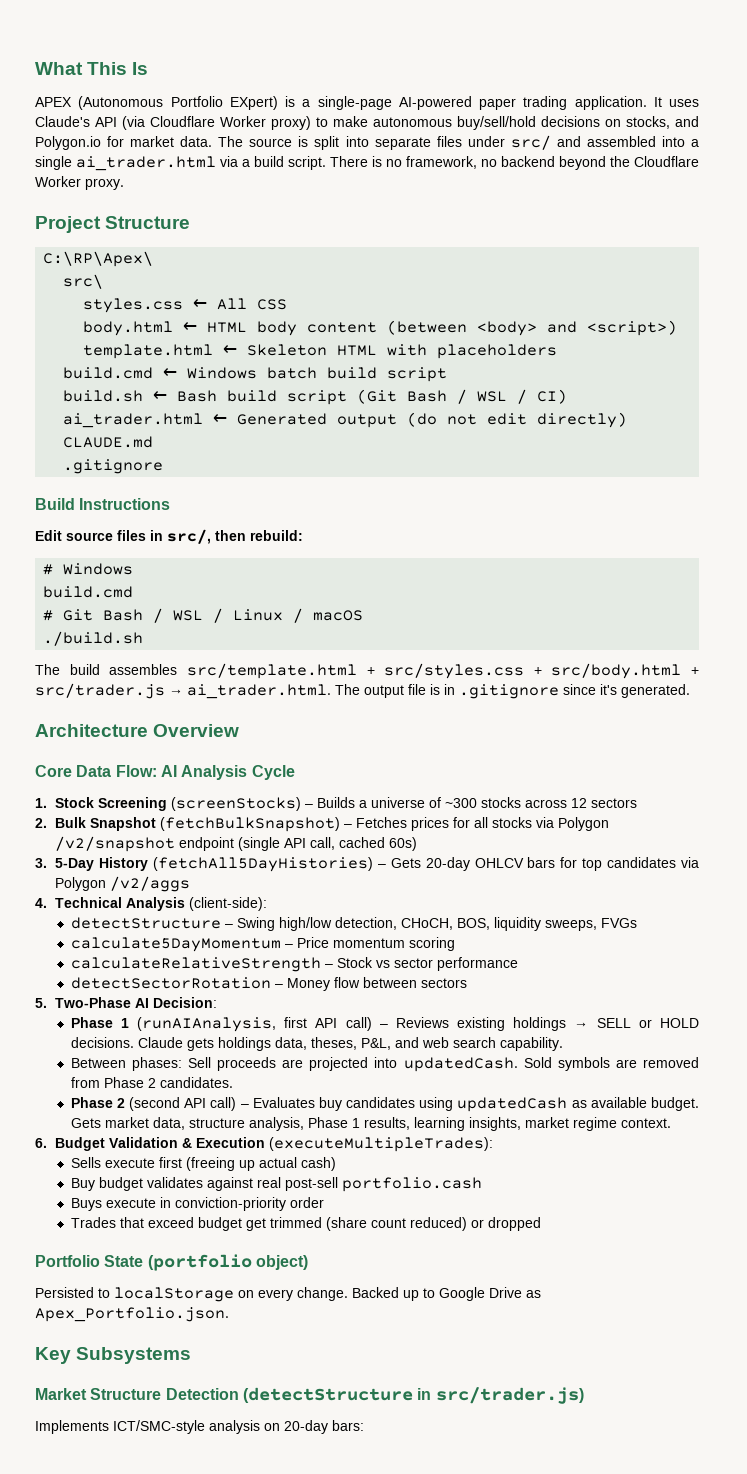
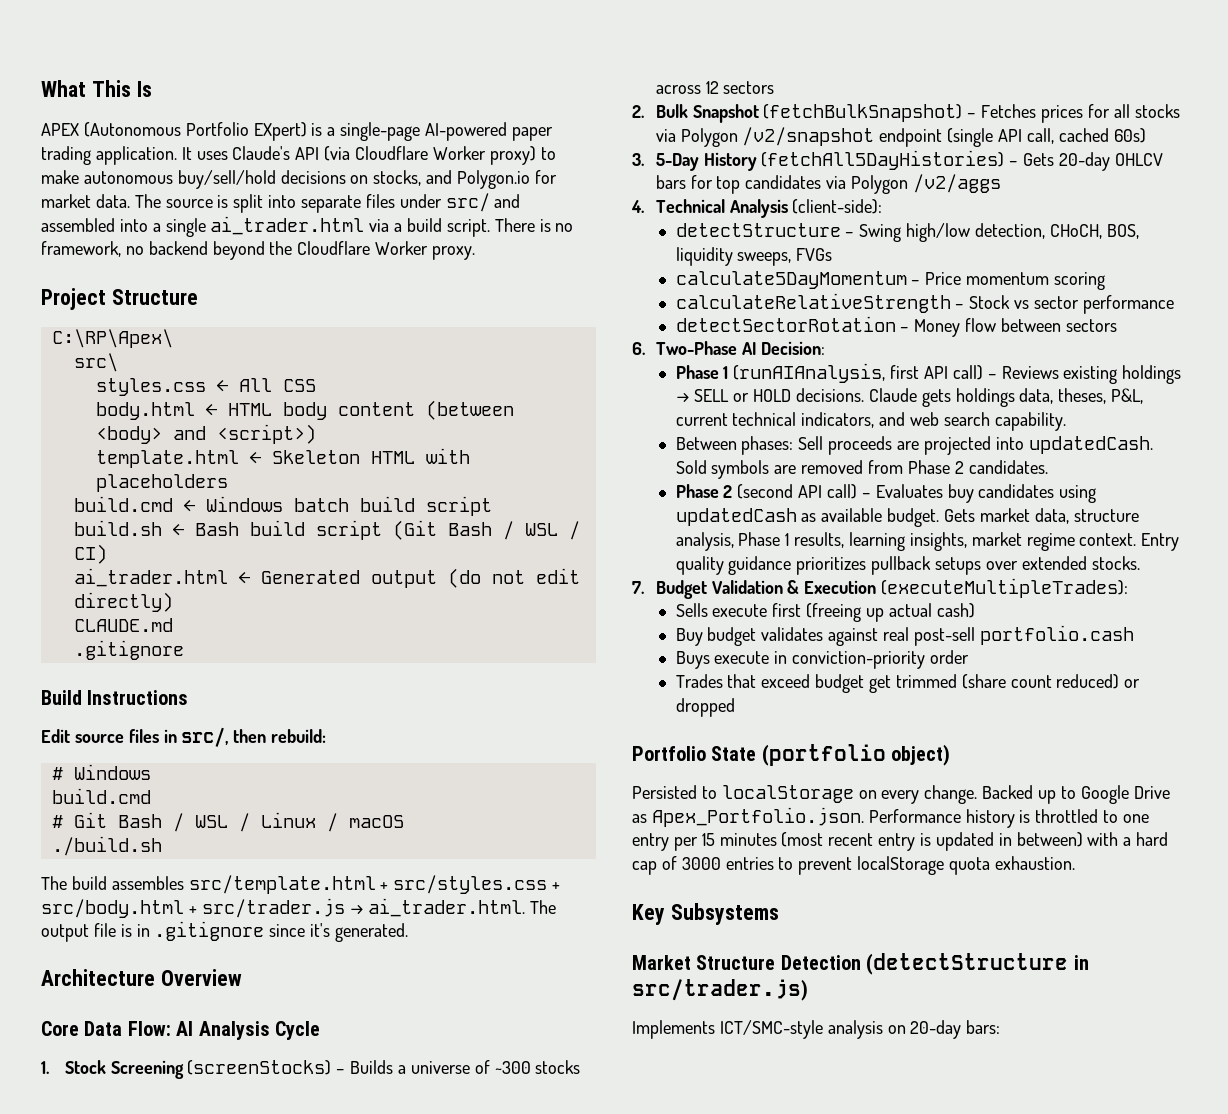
[35,998,47,1008] 5. -> [632,342,645,355] 6.
(391, 1044) none -> [675,412,875,428] current technical indicators,
[35,1138,47,1148] // 6. -> [1141,533,1180,551] [675,556,1140,575] [632,581,644,594] Entry quality guidance prioritizes pullback setups over extended stocks. // 7.
(229, 1314) none -> [868,809,1150,828] [632,832,1169,851] [632,856,1075,875] Performance history is throttled to one entry per 15 minutes (most recent entry is updated in between) with a hard cap of 3000 entries to prevent localStorage quota exhaustion.

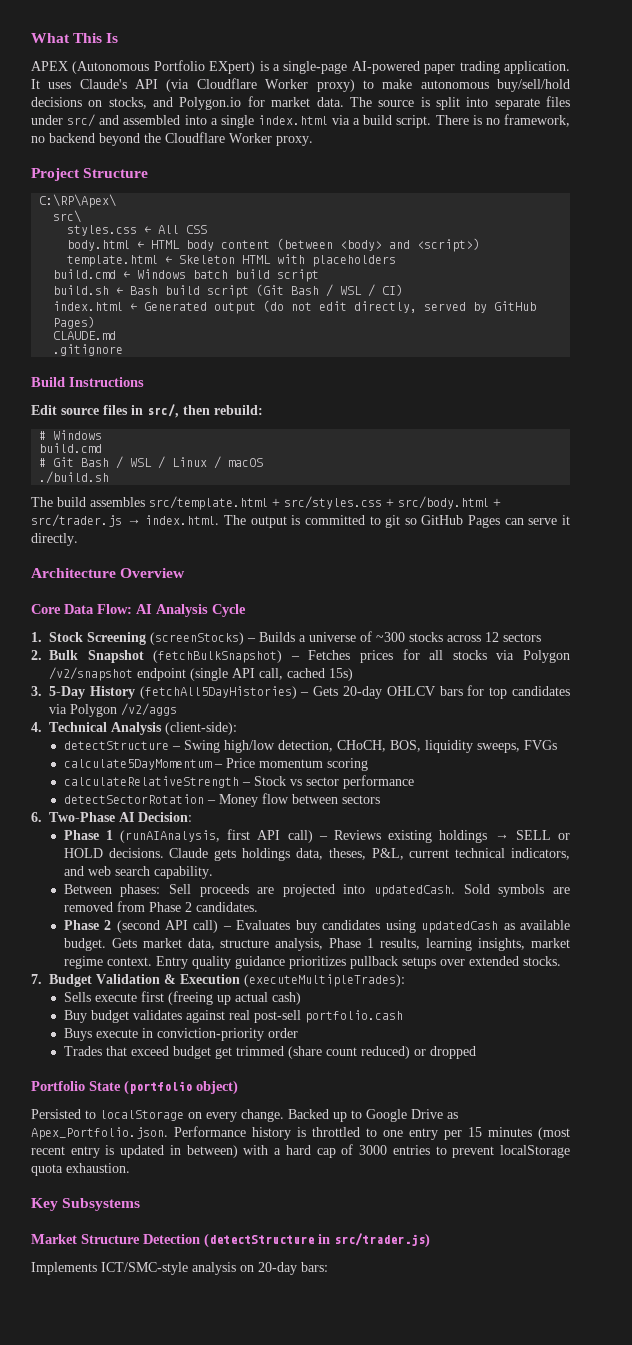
[210,216,365,235] ai_trader.html -> [257,115,328,125] index.html
[73,568,228,587] ai_trader.html -> [53,301,124,311] index.html
[73,592,173,612] directly) -> [354,301,537,313] [53,316,96,329] directly, served by GitHub Pages)
[368,898,526,917] ai_trader.html. -> [145,515,220,525] index.html.
[93,921,409,942] file is in .gitignore since it's generated. -> [291,515,571,528] [31,533,78,546] is committed to git so GitHub Pages can serve it directly.
[1113,128,1146,143] 60s) -> [329,668,353,681] 15s)

